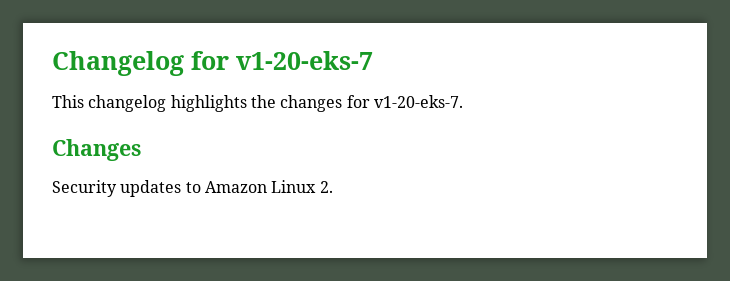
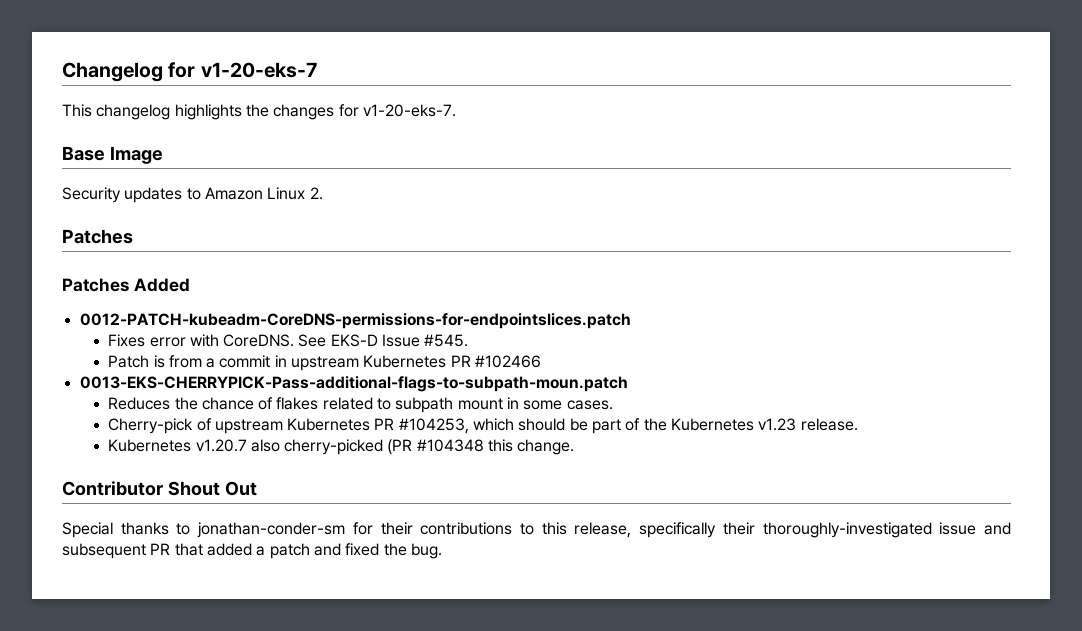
[52,139,141,161] Changes -> [62,146,163,164] Base Image
(333, 187) none -> [62,229,133,244] [62,278,190,292] [79,313,631,329] [108,334,469,347] [108,355,542,371] [79,376,628,392] [108,397,613,413] [108,418,858,434] [108,439,575,455] [62,481,257,496] [62,522,1011,538] [62,543,442,559] // Patches // Patches Added // 0012-PATCH-kubeadm-CoreDNS-permissions-for-endpointslices.patch // Fixes error with CoreDNS. See EKS-D Issue #545. // Patch is from a commit in upstream Kubernetes PR #102466 // 0013-EKS-CHERRYPICK-Pass-additional-flags-to-subpath-moun.patch // Reduces the chance of flakes related to subpath mount in some cases. // Cherry-pick of upstream Kubernetes PR #104253, which should be part of the Kubernetes v1.23 release. // Kubernetes v1.20.7 also cherry-picked (PR #104348 this change. // Contributor Shout Out // Special thanks to jonathan-conder-sm for their contributions to this release, specifically their thoroughly-investigated issue and subsequent PR that added a patch and fixed the bug.

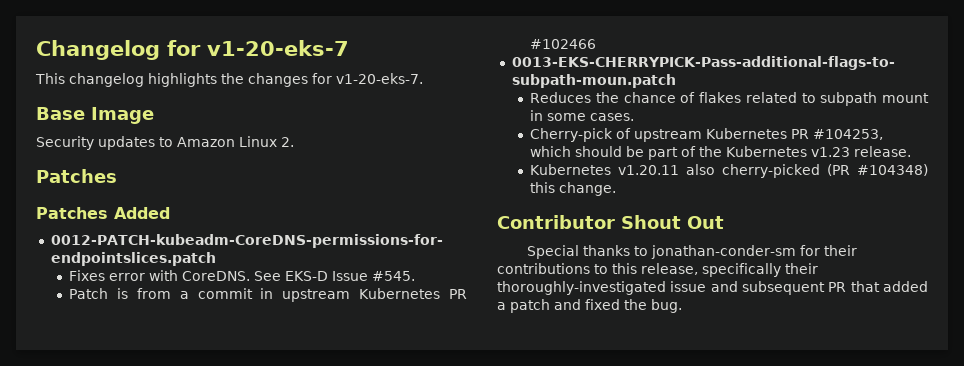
[195,439,247,452] v1.20.7 -> [618,165,680,175] v1.20.11
[416,439,484,452] #104348 -> [857,164,928,176] #104348)

